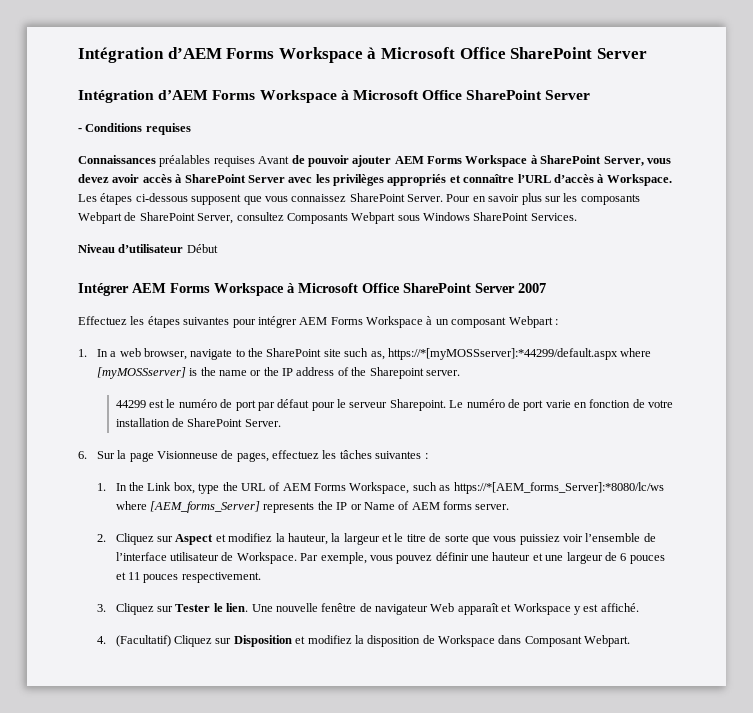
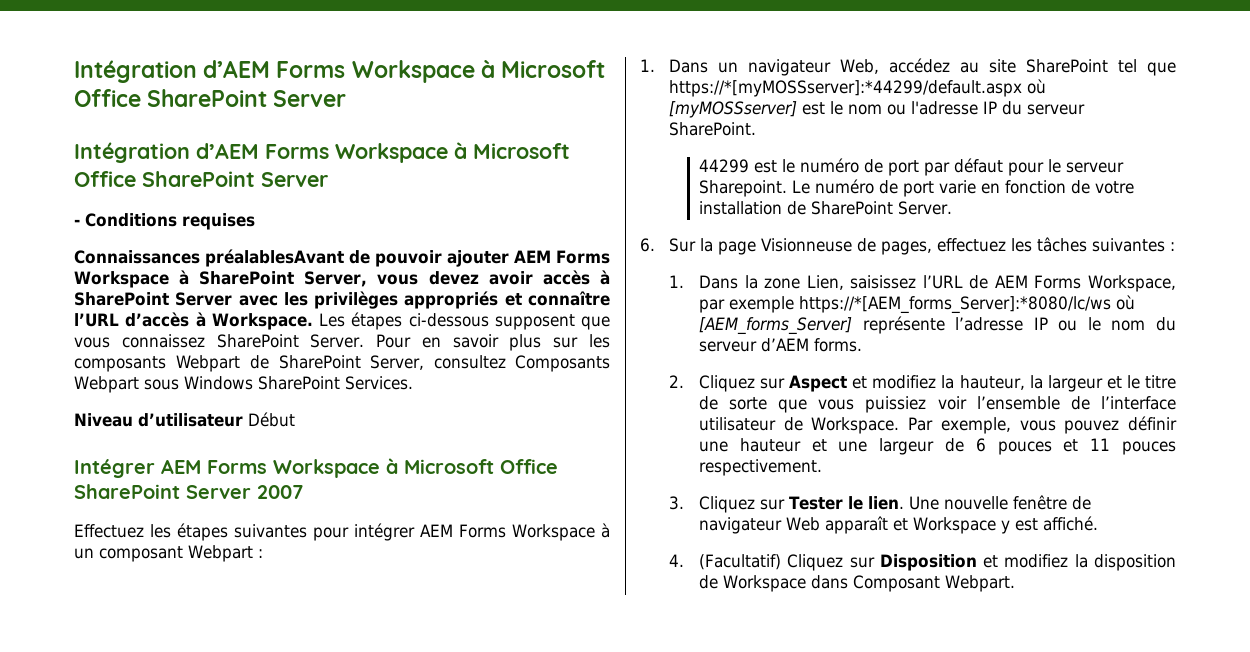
[159,155,290,167] préalables requises Avant -> [205,249,344,267] préalablesAvant
[96,348,652,360] [96,367,460,379] In a web browser, navigate to the SharePoint site such as, https://*[myMOSSserver]:*44299/default.aspx where [myMOSSserver] is the name or the IP address of the Sharepoint server. -> [669,58,1176,76] [669,79,1047,97] [669,101,1086,118] [669,122,757,136] Dans un navigateur Web, accédez au site SharePoint tel que https://*[myMOSSserver]:*44299/default.aspx où [myMOSSserver] est le nom ou l'adresse IP du serveur SharePoint.
[115,482,664,494] [115,501,510,513] In the Link box, type the URL of AEM Forms Workspace, such as https://*[AEM_forms_Server]:*8080/lc/ws where [AEM_forms_Server] represents the IP or Name of AEM forms server. -> [698,275,1177,292] [698,295,1135,314] [698,316,1176,335] [698,338,862,352] Dans la zone Lien, saisissez l’URL de AEM Forms Workspace, par exemple https://*[AEM_forms_Server]:*8080/lc/ws où [AEM_forms_Server] représente l’adresse IP ou le nom du serveur d’AEM forms.

